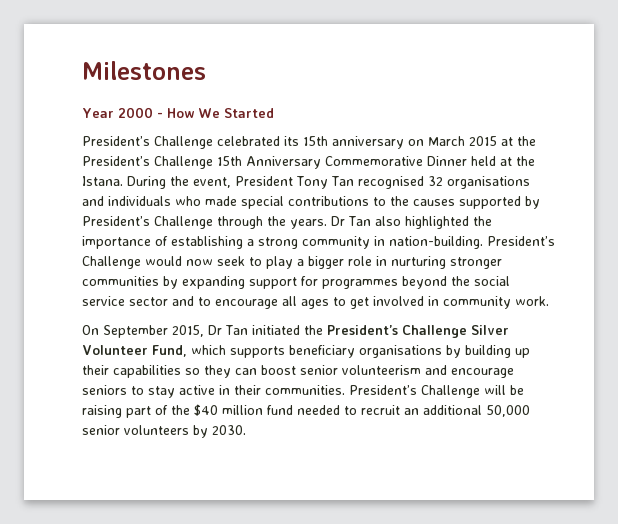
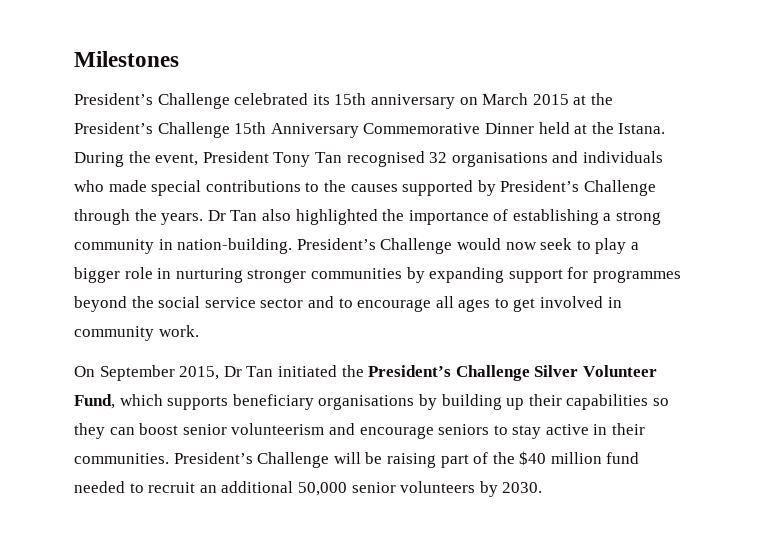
[82,107,274,118] // Year 2000 - How We Started -> (179, 59) none

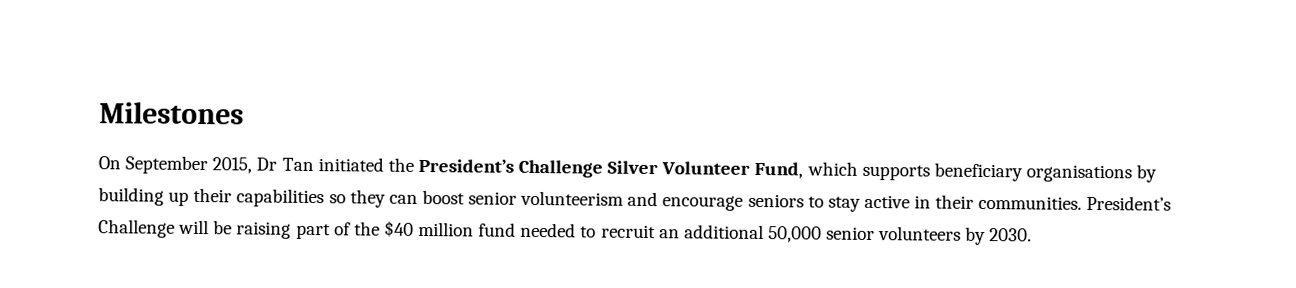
[74,93,613,109] [74,122,666,138] [74,151,663,167] [74,180,656,196] [74,209,662,225] [74,238,639,254] [74,267,681,283] [74,296,622,312] [74,325,199,341] // President’s Challenge celebrated its 15th anniversary on March 2015 at the President’s Challenge 15th Anniversary Commemorative Dinner held at the Istana. During the event, President Tony Tan recognised 32 organisations and individuals who made special contributions to the causes supported by President’s Challenge through the years. Dr Tan also highlighted the importance of establishing a strong community in nation-building. President’s Challenge would now seek to play a bigger role in nurturing stronger communities by expanding support for programmes beyond the social service sector and to encourage all ages to get involved in community work. -> (244, 113) none

